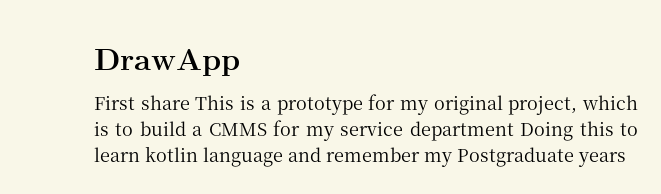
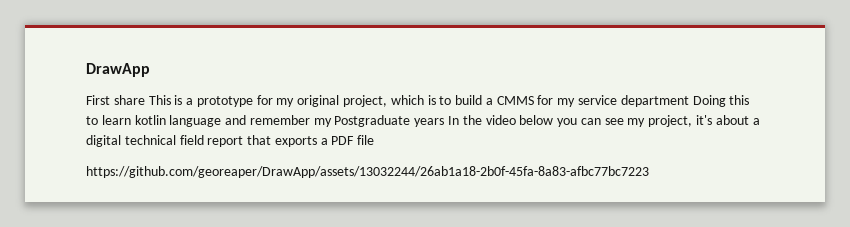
(626, 159) none -> [448,115,760,127] [86,135,375,147] [86,166,649,178] In the video below you can see my project, it's about a digital technical field report that exports a PDF file // https://github.com/georeaper/DrawApp/assets/13032244/26ab1a18-2b0f-45fa-8a83-afbc77bc7223

